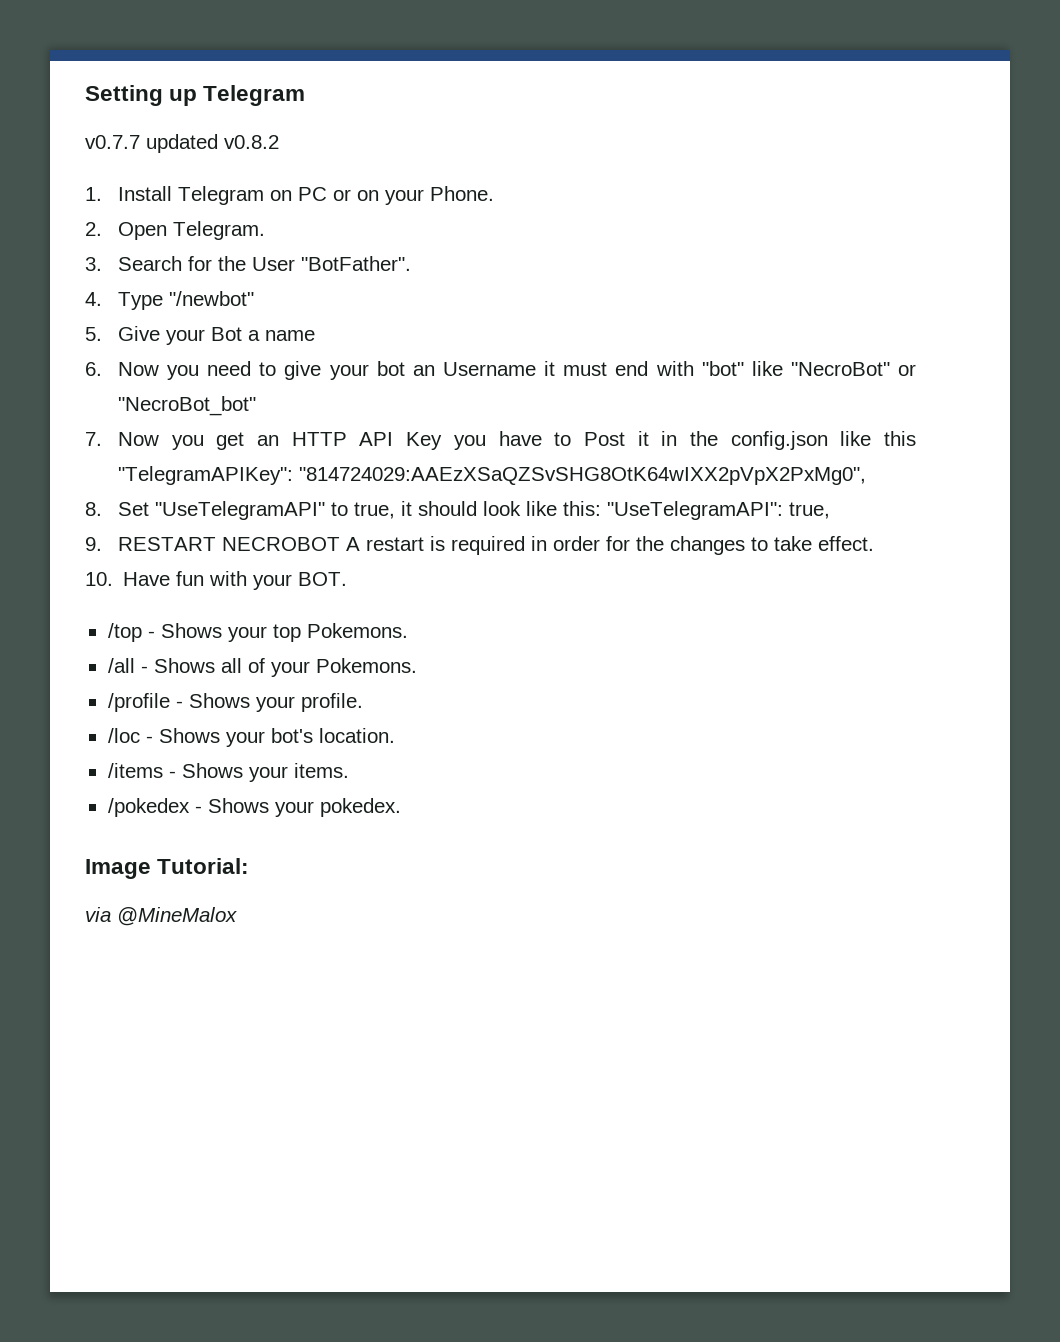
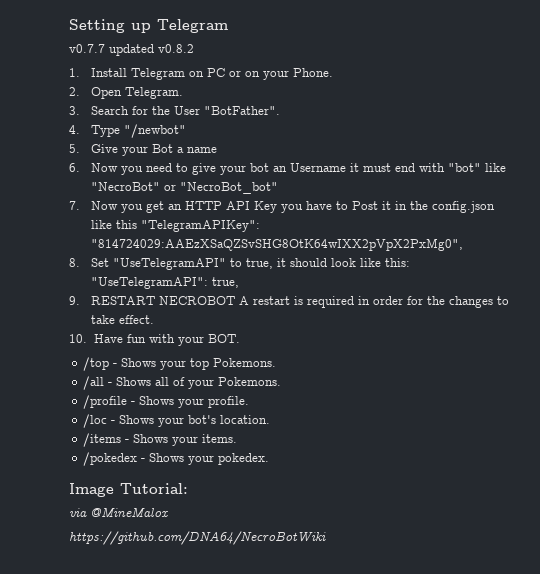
(237, 916) none -> [69,531,326,545] // https://github.com/DNA64/NecroBotWiki

